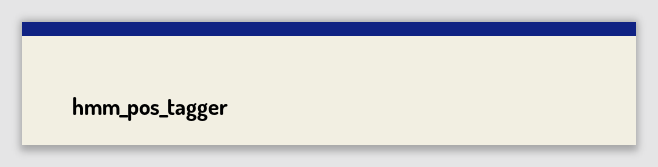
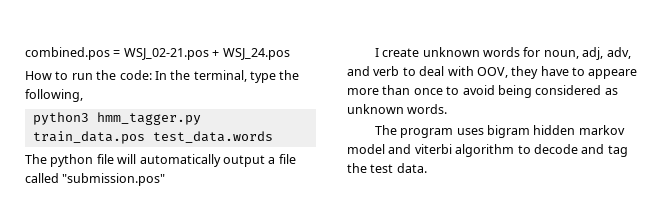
[72,97,228,121] hmm_pos_tagger -> [25,47,290,60] [25,70,300,83] [25,89,83,102] [32,112,201,125] [32,131,273,144] [25,154,296,167] [25,173,166,186] [374,47,631,60] [347,66,638,79] [347,85,618,98] [347,104,448,114] [374,125,625,138] [347,144,628,157] [347,163,427,173] combined.pos = WSJ_02-21.pos + WSJ_24.pos // How to run the code: In the terminal, type the following, // python3 hmm_tagger.py train_data.pos test_data.words // The python file will automatically output a file called "submission.pos" // I create unknown words for noun, adj, adv, and verb to deal with OOV, they have to appeare more than once to avoid being considered as unknown words. // The program uses bigram hidden markov model and viterbi algorithm to decode and tag the test data.

